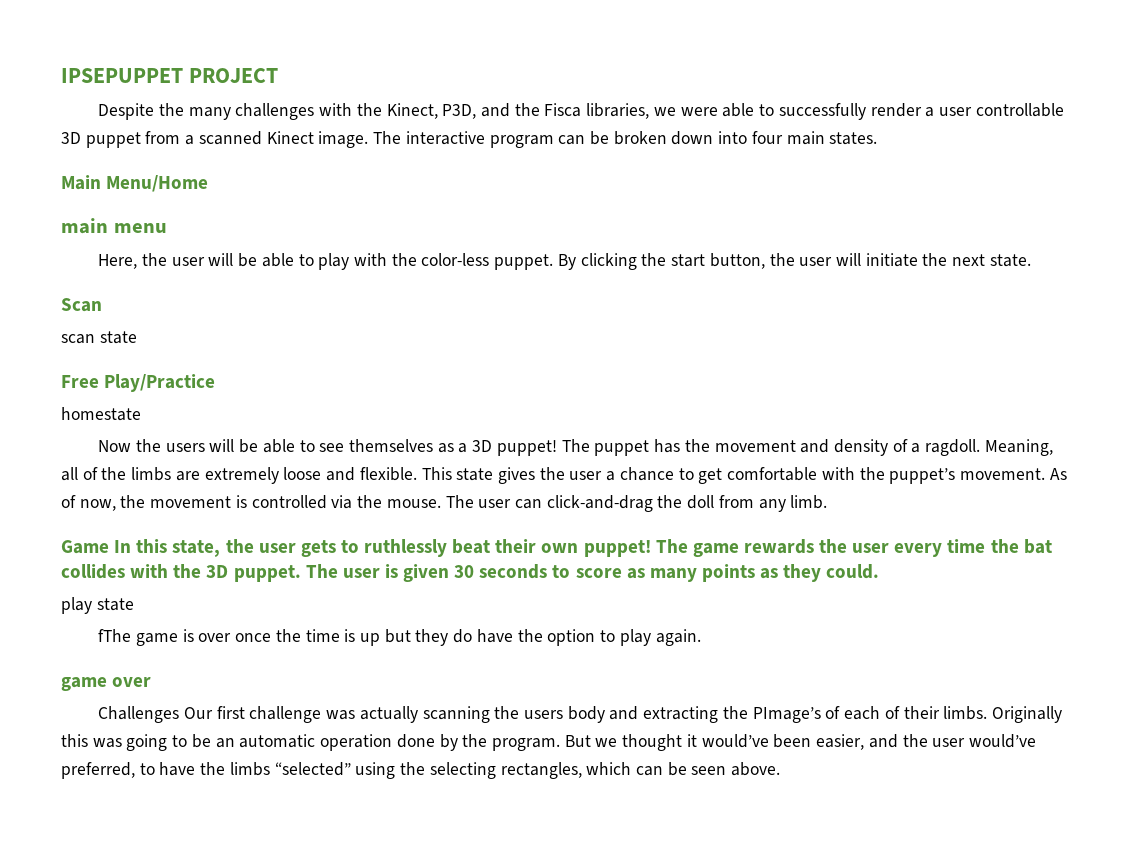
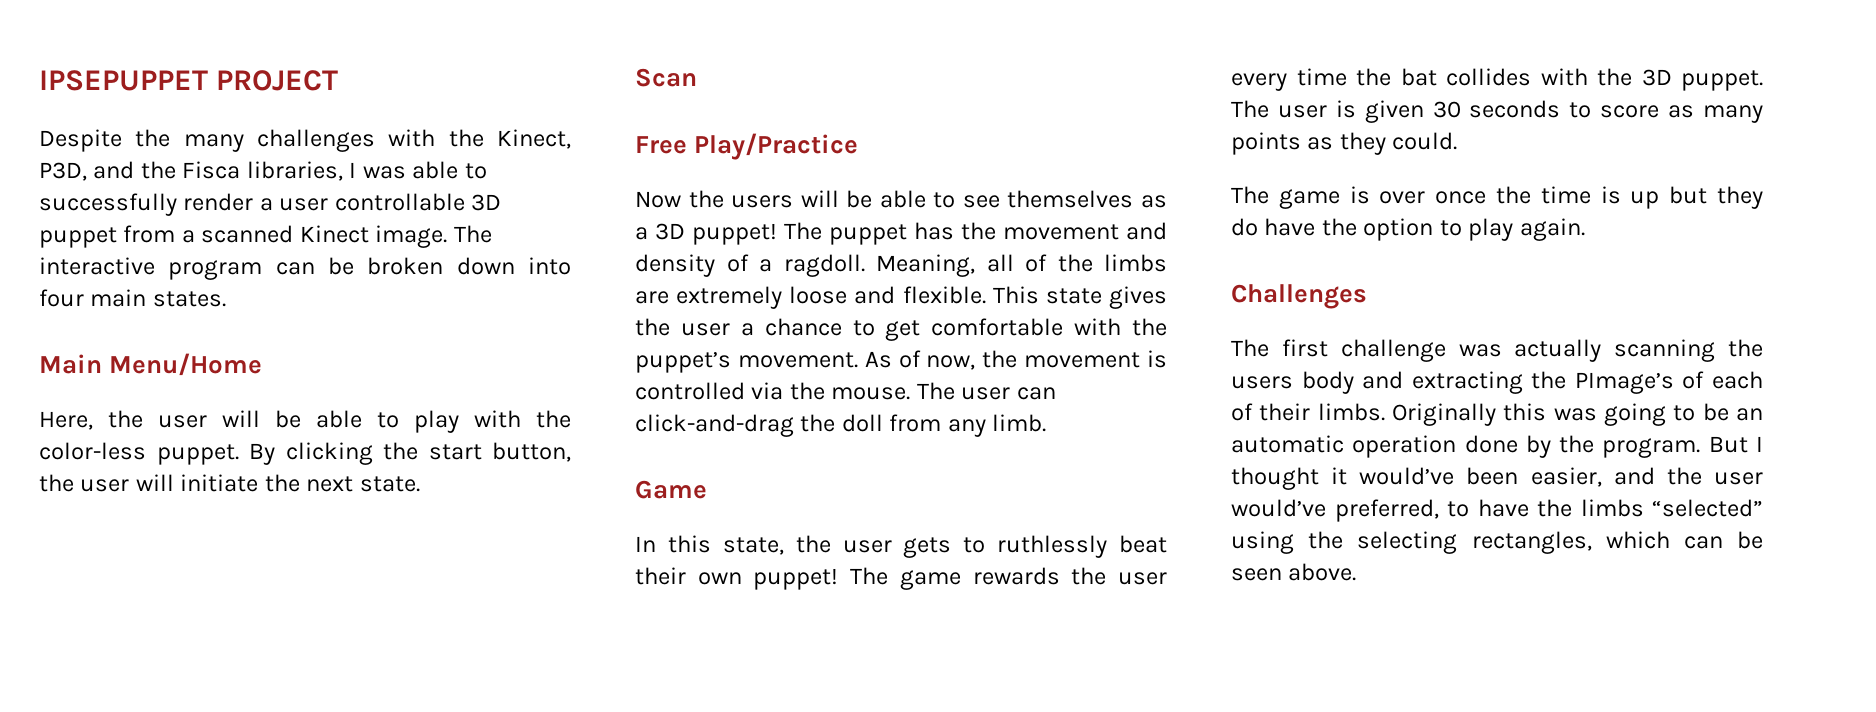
[653,107,718,116] we were -> [349,162,406,179] I was
[61,218,167,234] // main menu -> (263, 364) none
[61,331,137,344] // scan state -> (697, 77) none
[61,407,141,421] // homestate -> (859, 146) none
(109, 547) none -> (707, 489) //
[61,597,134,614] [98,629,132,642] play state // fThe -> [1231,186,1269,204] The
[61,677,152,691] [98,706,213,723] game over // Challenges Our -> [1231,284,1367,309] [1231,339,1269,357] Challenges // The
[595,738,618,747] we -> [1756,436,1763,452] I

